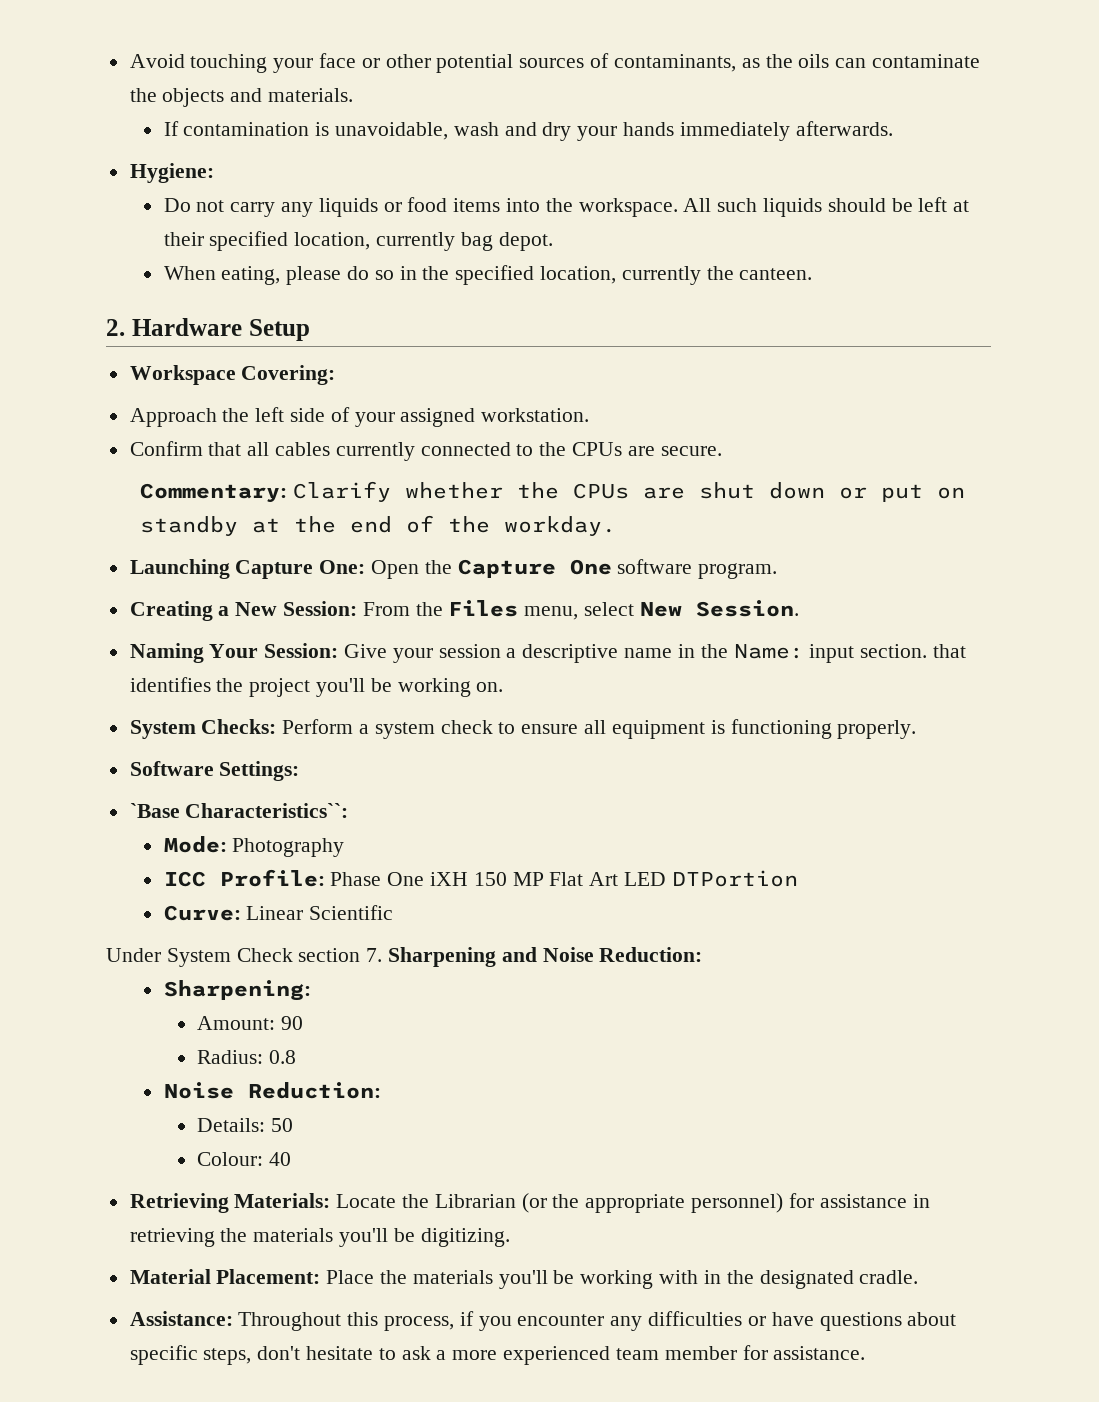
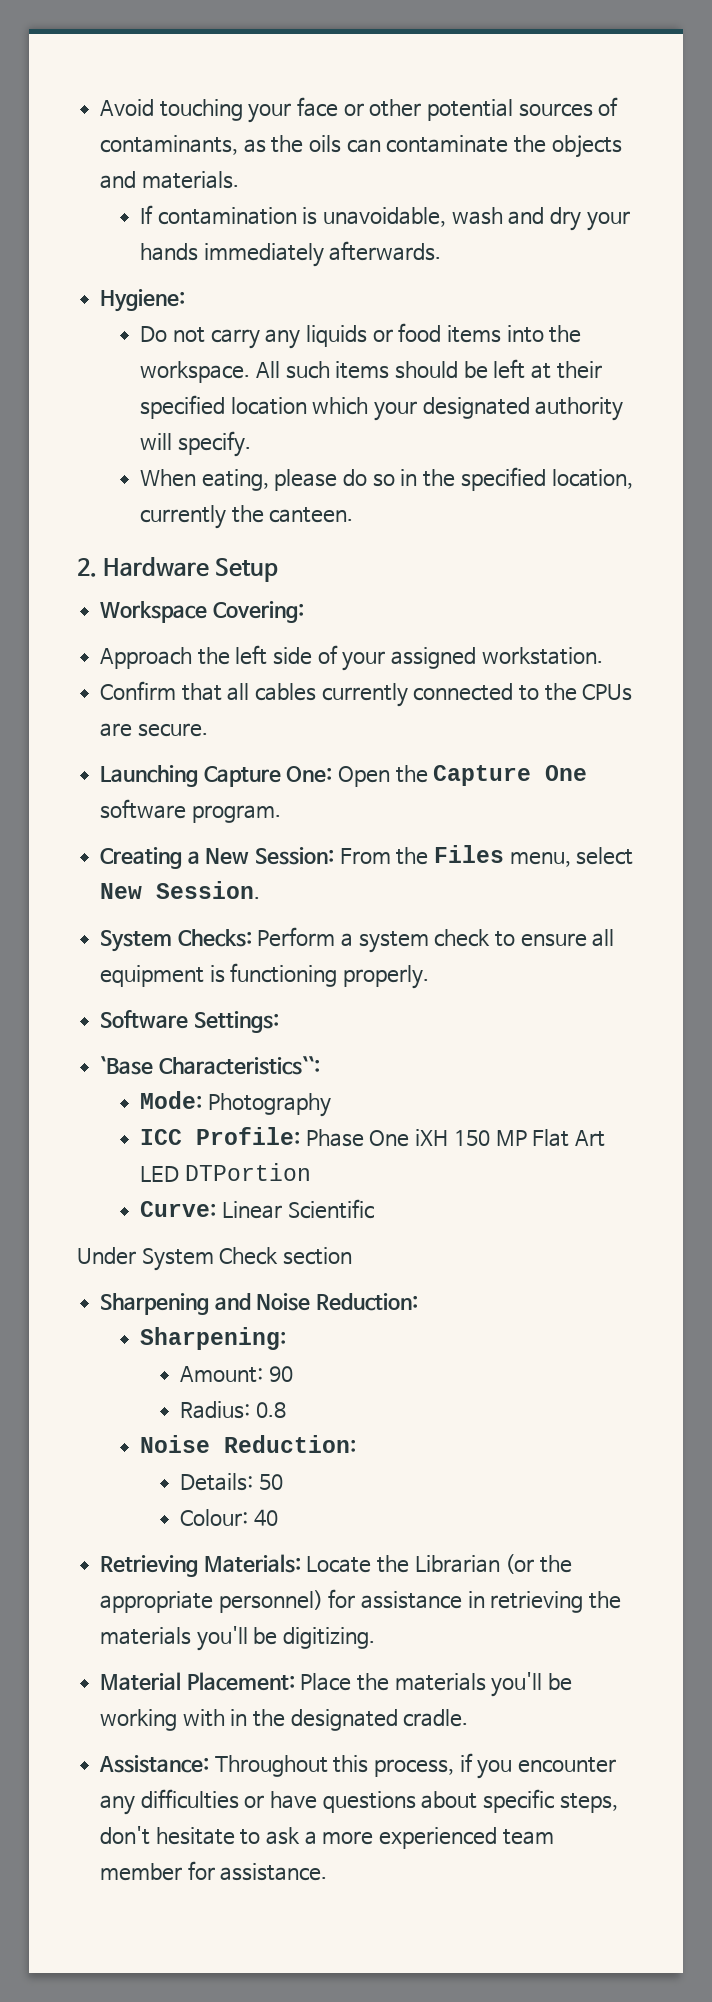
[763,198,823,217] liquids -> [335,361,390,379] items
[294,232,553,251] location, currently bag depot. -> [230,397,624,421] [140,431,251,457] location which your designated authority will specify.
[139,481,965,503] [139,515,616,536] // Commentary: Clarify whether the CPUs are shut down or put on standby at the end of the workday. -> (208, 730) none
[129,643,966,663] [129,677,504,697] // Naming Your Session: Give your session a descriptive name in the Name: input section. that identifies the project you'll be working on. -> (261, 890) none
[366,948,383,962] 7. -> (353, 1256) //

